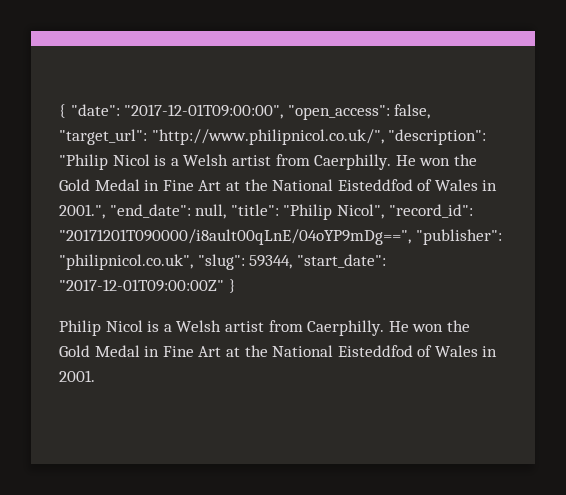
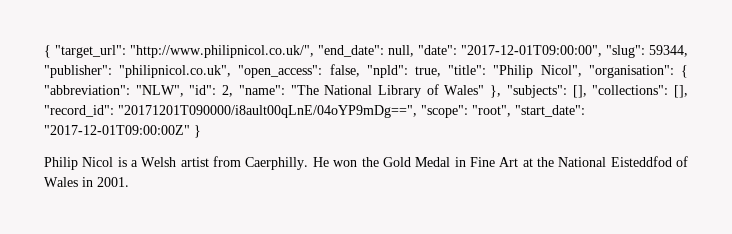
[59,104,431,120] [59,129,487,145] [59,154,477,170] [59,179,498,191] [59,204,473,220] [59,229,502,245] [59,254,293,270] { "date": "2017-12-01T09:00:00", "open_access": false, "target_url": "http://www.philipnicol.co.uk/", "description": "Philip Nicol is a Welsh artist from Caerphilly. He won the Gold Medal in Fine Art at the National Eisteddfod of Wales in 2001.", "end_date": null, "title": "Philip Nicol", "record_id": "20171201T090000/i8ault00qLnE/04oYP9mDg==", "publisher": "philipnicol.co.uk", "slug": 59344, -> [44,45,688,58] [44,64,688,78] [44,84,688,98] [44,105,511,118] { "target_url": "http://www.philipnicol.co.uk/", "end_date": null, "date": "2017-12-01T09:00:00", "slug": 59344, "publisher": "philipnicol.co.uk", "open_access": false, "npld": true, "title": "Philip Nicol", "organisation": { "abbreviation": "NLW", "id": 2, "name": "The National Library of Wales" }, "subjects": [], "collections": [], "record_id": "20171201T090000/i8ault00qLnE/04oYP9mDg==", "scope": "root",

